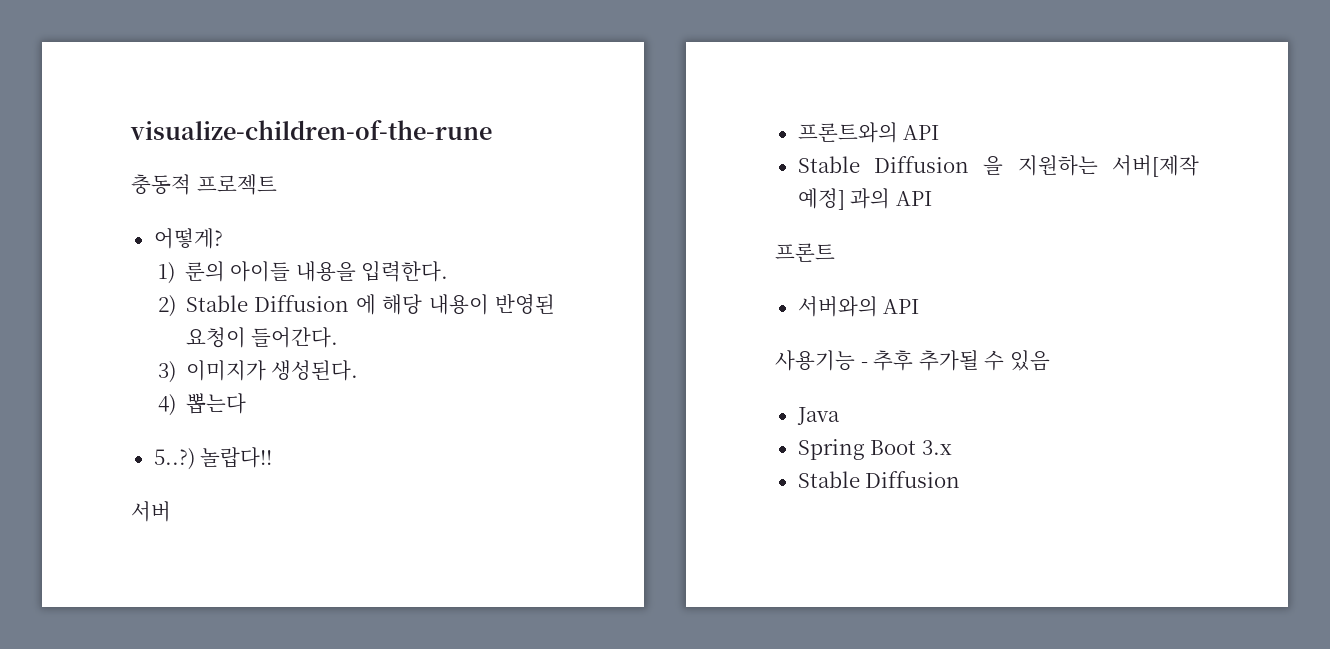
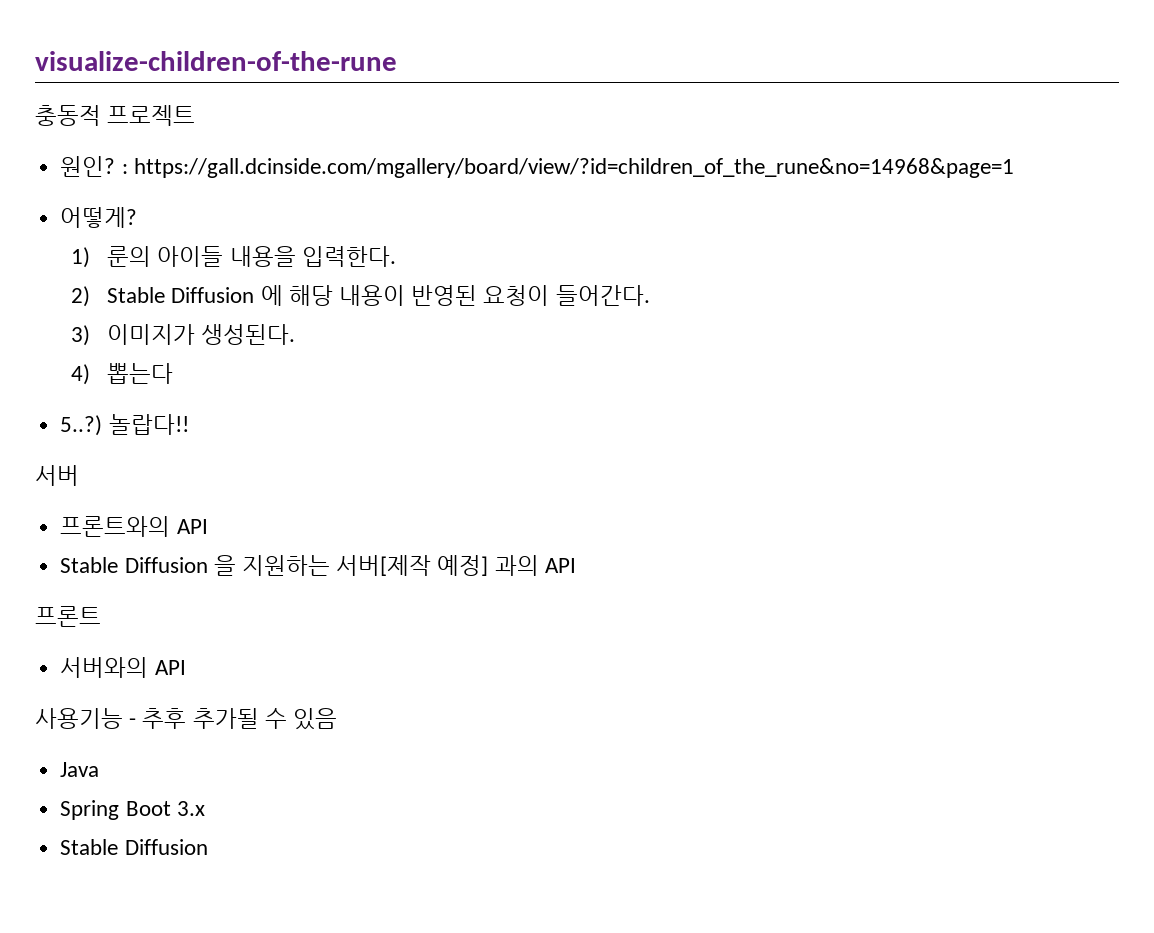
(277, 184) none -> [60,156,1014,178] // 원인? : https://gall.dcinside.com/mgallery/board/view/?id=children_of_the_rune&no=14968&page=1

